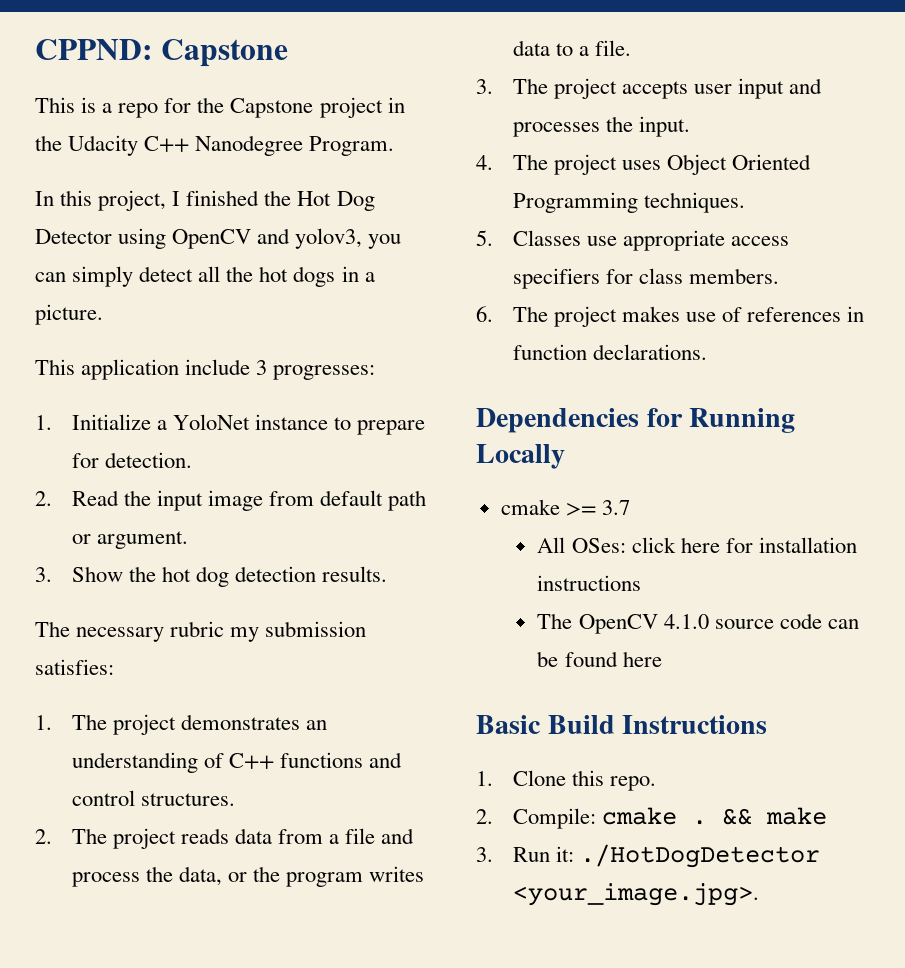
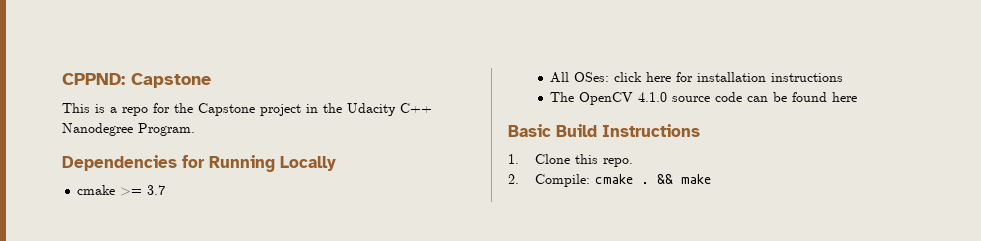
[35,190,375,211] [35,228,402,249] [35,266,375,287] [35,304,103,325] [35,359,376,380] [35,414,426,435] [71,452,192,468] [35,490,427,511] [71,531,188,549] [35,566,388,587] [35,621,367,642] [35,659,114,675] [35,714,327,735] [71,752,403,773] [71,790,235,806] [35,828,415,849] [71,866,425,887] [512,40,631,56] [476,78,823,99] [512,116,690,137] [476,154,812,175] [512,192,745,213] [476,230,789,251] [512,268,779,289] [476,306,865,327] [512,344,707,360] // In this project, I finished the Hot Dog Detector using OpenCV and yolov3, you can simply detect all the hot dogs in a picture. // This application include 3 progresses: // 1. Initialize a YoloNet instance to prepare for detection. // 2. Read the input image from default path or argument. // 3. Show the hot dog detection results. // The necessary rubric my submission satisfies: // 1. The project demonstrates an understanding of C++ functions and control structures. // 2. The project reads data from a file and process the data, or the program writes data to a file. // 3. The project accepts user input and processes the input. // 4. The project uses Object Oriented Programming techniques. // 5. Classes use appropriate access specifiers for class members. // 6. The project makes use of references in function declarations. -> (195, 129) none
[476,844,820,868] [512,883,759,906] // 3. Run it: ./HotDogDetector <your_image.jpg>. -> (712, 179) none

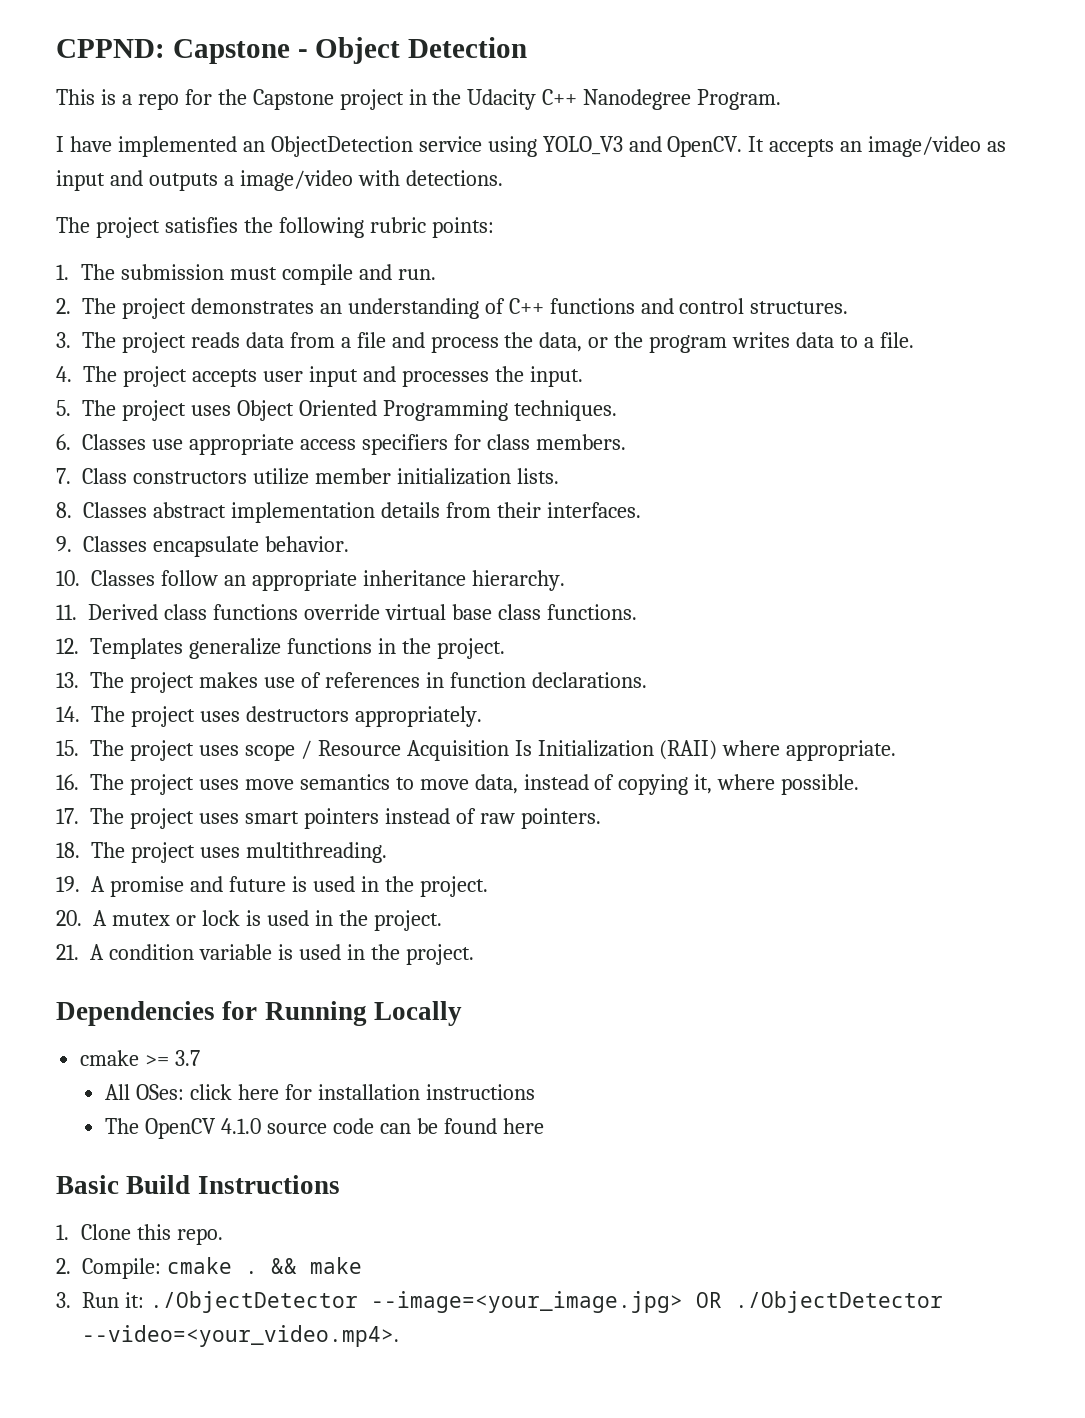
(211, 80) none -> [297,37,528,64] - Object Detection
(195, 129) none -> [56,136,1007,157] [56,170,503,191] [56,217,494,238] [56,264,436,285] [56,298,849,319] [56,332,914,353] [56,366,583,387] [56,400,617,421] [56,434,626,455] [56,468,559,485] [56,502,641,523] [56,536,349,557] [56,570,565,591] [56,604,637,620] [56,638,505,659] [56,672,647,693] [56,706,482,727] [56,740,897,761] [56,774,860,795] [56,808,601,829] [56,842,387,863] [56,876,488,897] [56,910,442,931] [56,944,474,965] // I have implemented an ObjectDetection service using YOLO_V3 and OpenCV. It accepts an image/video as input and outputs a image/video with detections. // The project satisfies the following rubric points: // 1. The submission must compile and run. // 2. The project demonstrates an understanding of C++ functions and control structures. // 3. The project reads data from a file and process the data, or the program writes data to a file. // 4. The project accepts user input and processes the input. // 5. The project uses Object Oriented Programming techniques. // 6. Classes use appropriate access specifiers for class members. // 7. Class constructors utilize member initialization lists. // 8. Classes abstract implementation details from their interfaces. // 9. Classes encapsulate behavior. // 10. Classes follow an appropriate inheritance hierarchy. // 11. Derived class functions override virtual base class functions. // 12. Templates generalize functions in the project. // 13. The project makes use of references in function declarations. // 14. The project uses destructors appropriately. // 15. The project uses scope / Resource Acquisition Is Initialization (RAII) where appropriate. // 16. The project uses move semantics to move data, instead of copying it, where possible. // 17. The project uses smart pointers instead of raw pointers. // 18. The project uses multithreading. // 19. A promise and future is used in the project. // 20. A mutex or lock is used in the project. // 21. A condition variable is used in the project.
(712, 179) none -> [56,1291,943,1313] [82,1325,399,1347] // 3. Run it: ./ObjectDetector --image=<your_image.jpg> OR ./ObjectDetector --video=<your_video.mp4>.

